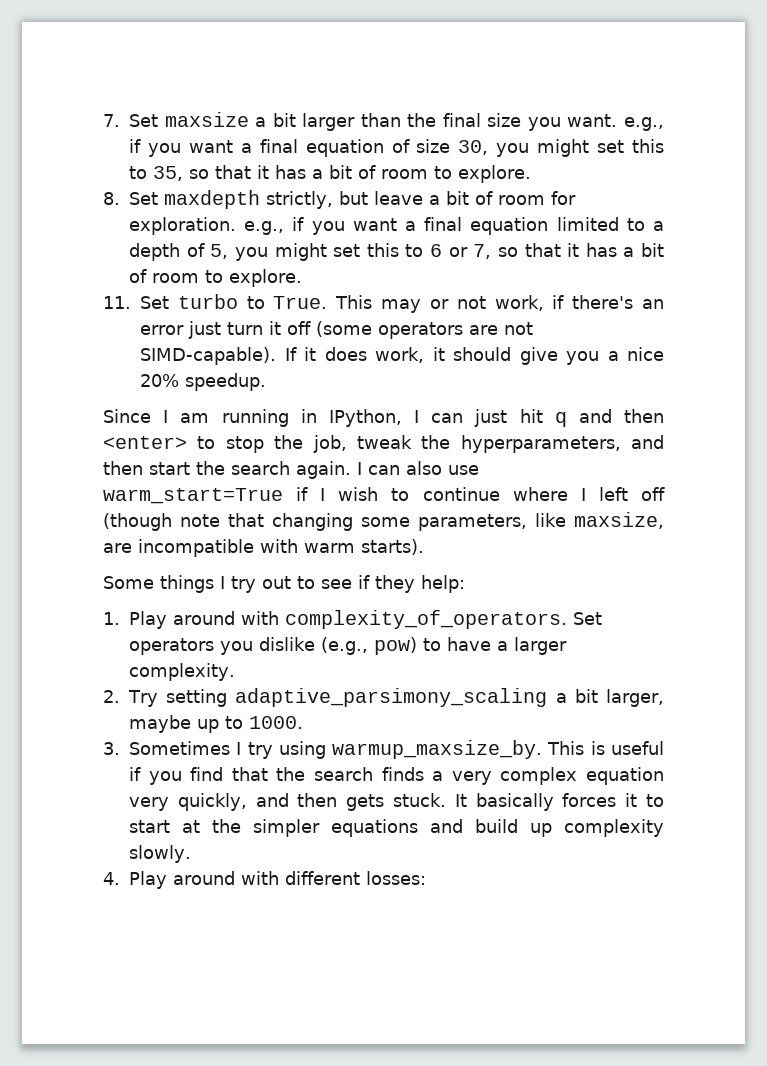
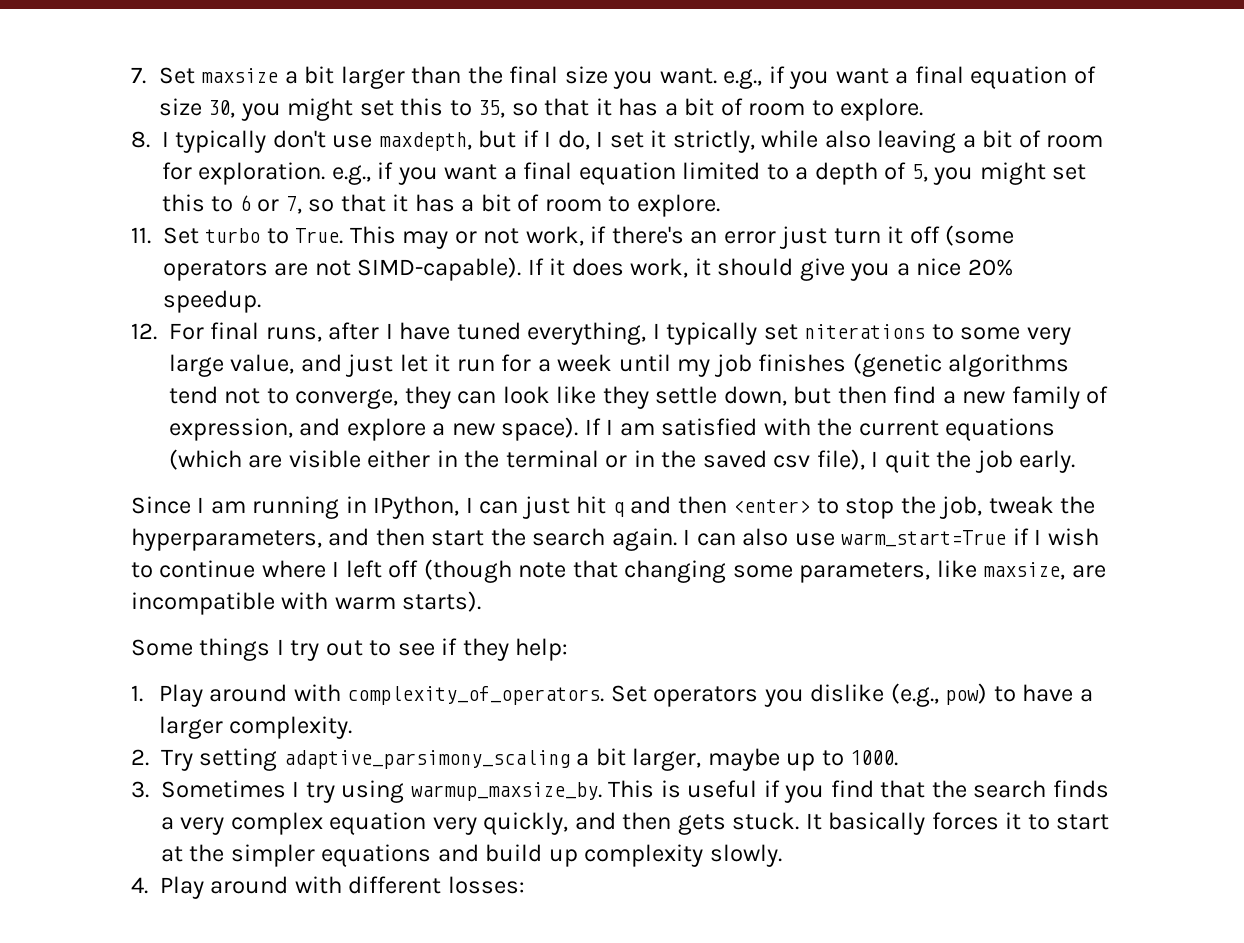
[129,190,423,209] Set maxdepth strictly, but leave -> [162,130,957,153] I typically don't use maxdepth, but if I do, I set it strictly, while also leaving
(266, 382) none -> [131,322,1071,345] [169,353,1070,377] [169,386,1109,409] [169,417,1056,441] [169,449,1076,473] // 12. For final runs, after I have tuned everything, I typically set niterations to some very large value, and just let it run for a week until my job finishes (genetic algorithms tend not to converge, they can look like they settle down, but then find a new family of expression, and explore a new space). If I am satisfied with the current equations (which are visible either in the terminal or in the saved csv file), I quit the job early.

